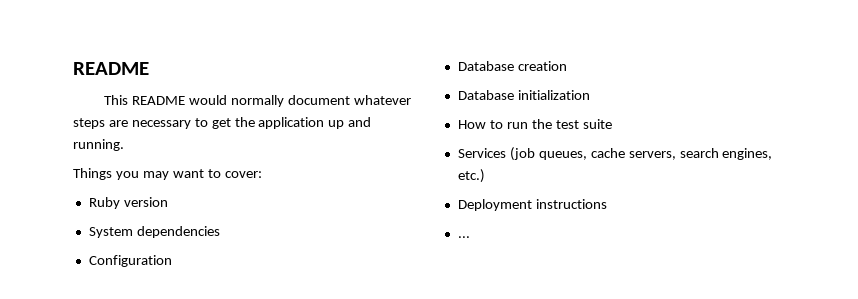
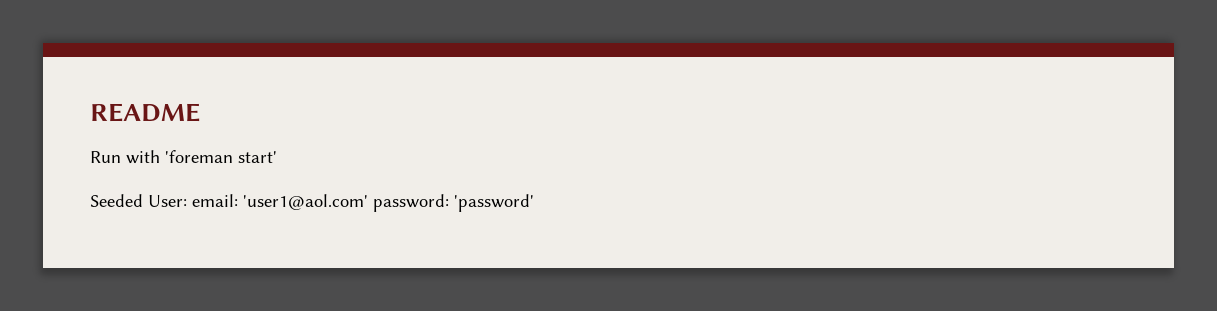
[104,95,411,107] [73,117,372,129] [73,139,124,151] [73,168,262,180] [88,197,168,209] [88,226,220,238] [88,255,172,267] [457,61,567,71] [457,90,590,100] [457,119,612,129] [457,147,773,161] [457,169,485,183] [457,199,607,211] [457,236,470,238] This README would normally document whatever steps are necessary to get the application up and running. // Things you may want to cover: // Ruby version // System dependencies // Configuration // Database creation // Database initialization // How to run the test suite // Services (job queues, cache servers, search engines, etc.) // Deployment instructions // ... -> [90,150,277,164] [90,194,534,212] Run with 'foreman start' // Seeded User: email: 'user1@aol.com' password: 'password'

